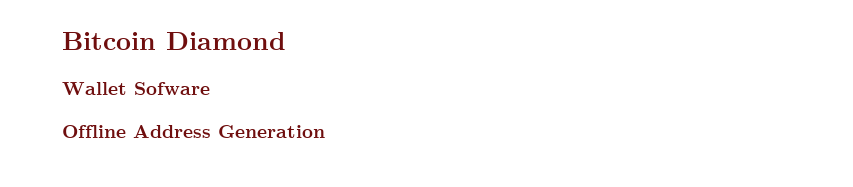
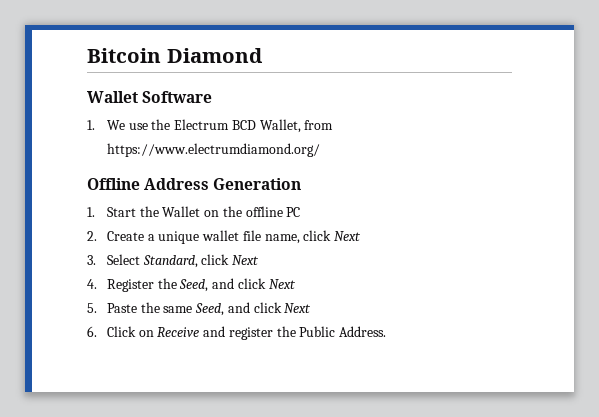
[134,82,210,95] [62,125,325,138] Sofware // Offline Address Generation -> [142,91,213,103] [87,119,334,133] [106,143,320,157] [87,178,302,190] [87,206,301,217] [87,230,362,244] [87,254,260,268] [87,278,296,292] [87,302,312,316] [87,326,387,340] Software // 1. We use the Electrum BCD Wallet, from https://www.electrumdiamond.org/ // Offline Address Generation // 1. Start the Wallet on the offline PC // 2. Create a unique wallet file name, click Next // 3. Select Standard, click Next // 4. Register the Seed, and click Next // 5. Paste the same Seed, and click Next // 6. Click on Receive and register the Public Address.

